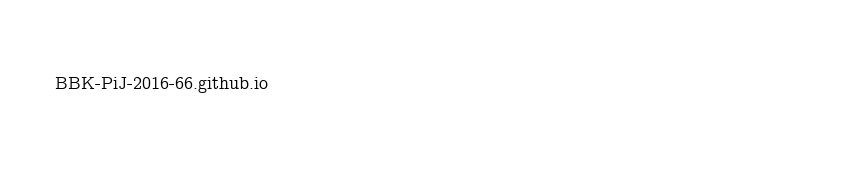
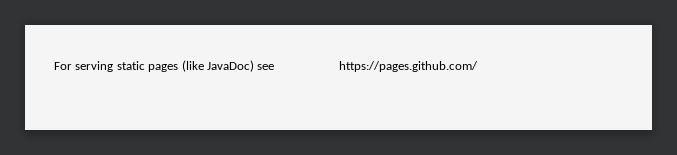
[55,77,268,93] BBK-PiJ-2016-66.github.io -> [54,60,478,72] For serving static pages (like JavaDoc) see https://pages.github.com/

